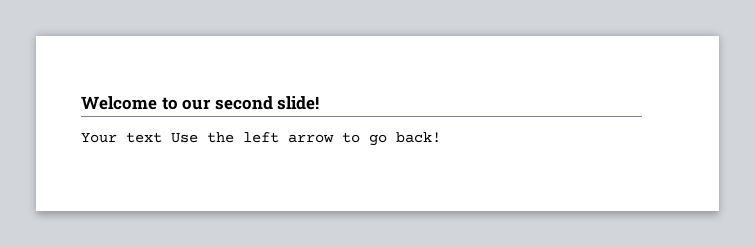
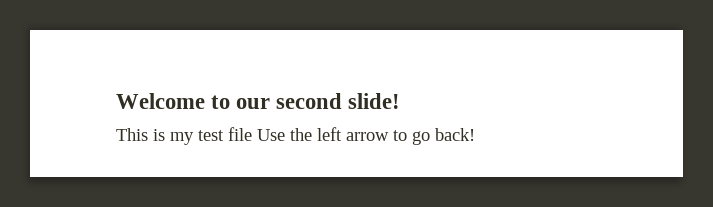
[81,132,162,143] Your text -> [116,127,252,145] This is my test file

